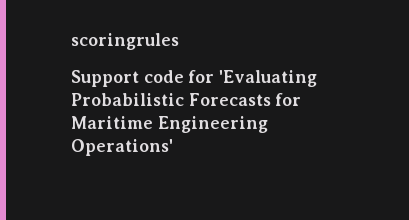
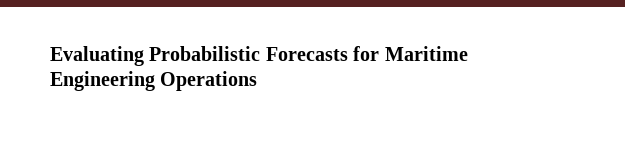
[71,33,179,50] [71,70,318,87] scoringrules // Support code for 'Evaluating -> [50,46,144,66] Evaluating
[71,139,173,156] Operations' -> [160,71,258,91] Operations

